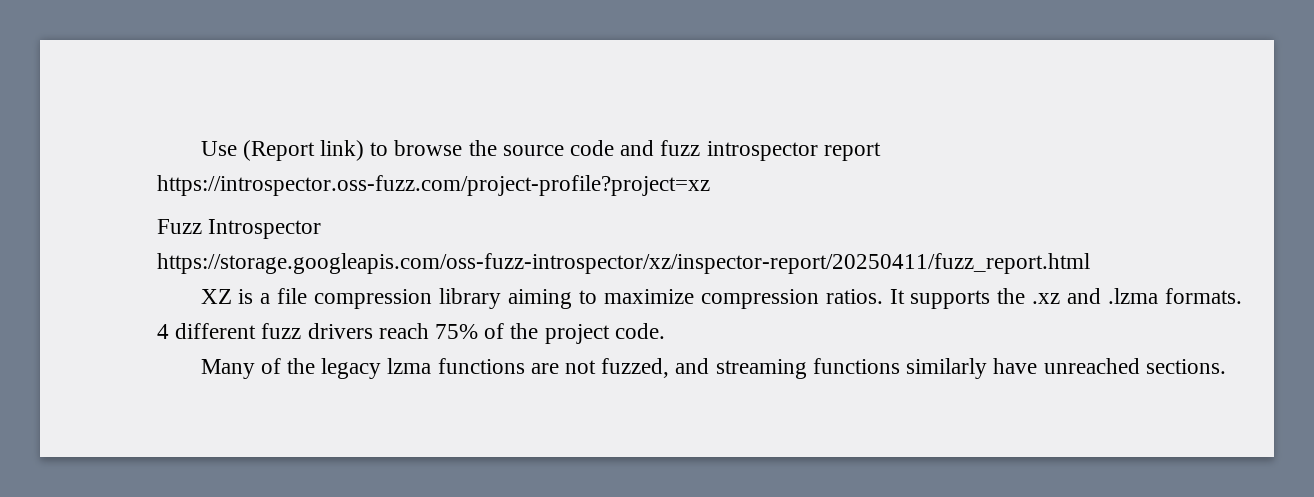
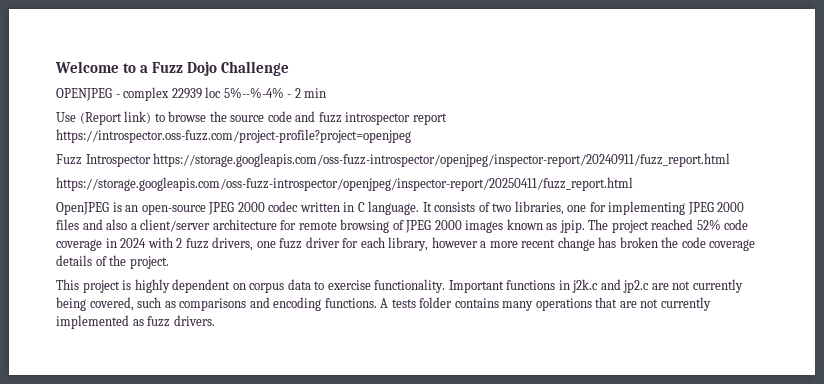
(200, 148) none -> [55,61,289,76] [56,87,327,101] Welcome to a Fuzz Dojo Challenge // OPENJPEG - complex 22939 loc 5%--%-4% - 2 min //
[157,175,710,196] https://introspector.oss-fuzz.com/project-profile?project=xz -> [56,129,411,143] https://introspector.oss-fuzz.com/project-profile?project=openjpeg
[157,253,1090,274] [200,288,1242,309] [157,323,665,344] [200,358,1226,379] https://storage.googleapis.com/oss-fuzz-introspector/xz/inspector-report/20250411/fuzz_report.html // XZ is a file compression library aiming to maximize compression ratios. It supports the .xz and .lzma formats. 4 different fuzz drivers reach 75% of the project code. // Many of the legacy lzma functions are not fuzzed, and streaming functions similarly have unreached sections. -> [153,153,731,167] [56,177,633,191] [56,201,745,215] [56,219,749,233] [56,237,756,251] [56,255,169,269] [56,279,743,293] [56,297,711,311] [56,315,215,329] https://storage.googleapis.com/oss-fuzz-introspector/openjpeg/inspector-report/20240911/fuzz_report.html // https://storage.googleapis.com/oss-fuzz-introspector/openjpeg/inspector-report/20250411/fuzz_report.html // OpenJPEG is an open-source JPEG 2000 codec written in C language. It consists of two libraries, one for implementing JPEG 2000 files and also a client/server architecture for remote browsing of JPEG 2000 images known as jpip. The project reached 52% code coverage in 2024 with 2 fuzz drivers, one fuzz driver for each library, however a more recent change has broken the code coverage details of the project. // This project is highly dependent on corpus data to exercise functionality. Important functions in j2k.c and jp2.c are not currently being covered, such as comparisons and encoding functions. A tests folder contains many operations that are not currently implemented as fuzz drivers.

